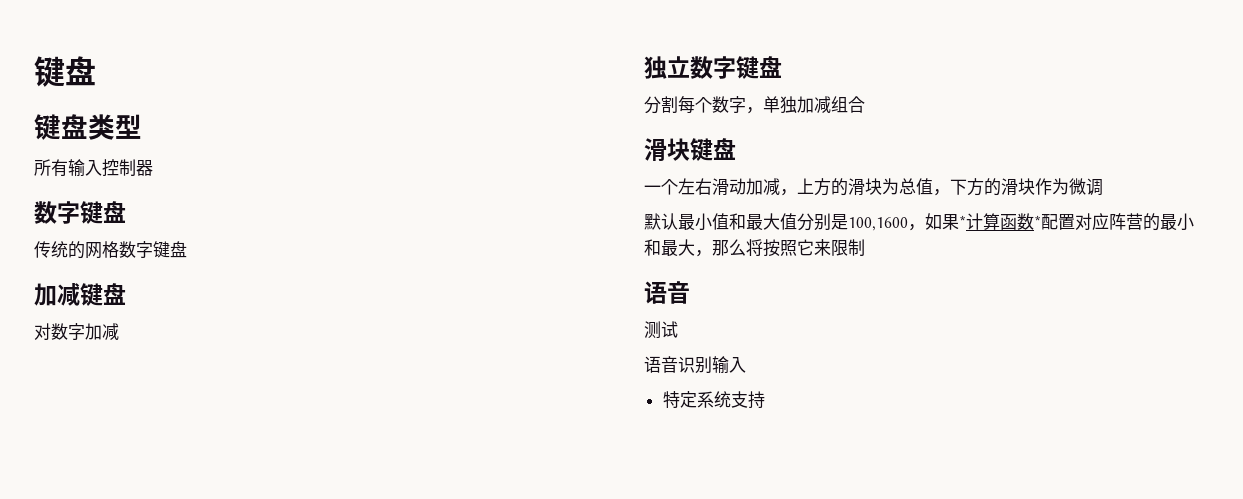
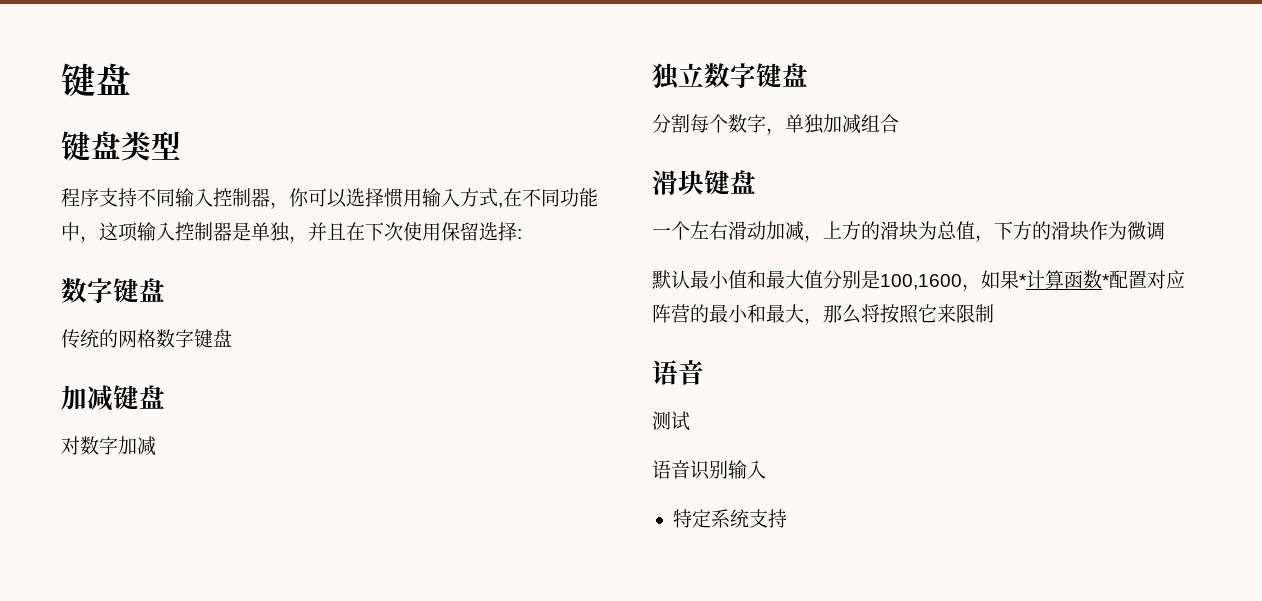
[34,159,153,177] 所有输入控制器 -> [61,188,598,209] [61,222,522,243] 程序支持不同输入控制器，你可以选择惯用输入方式,在不同功能中，这项输入控制器是单独，并且在下次使用保留选择:

